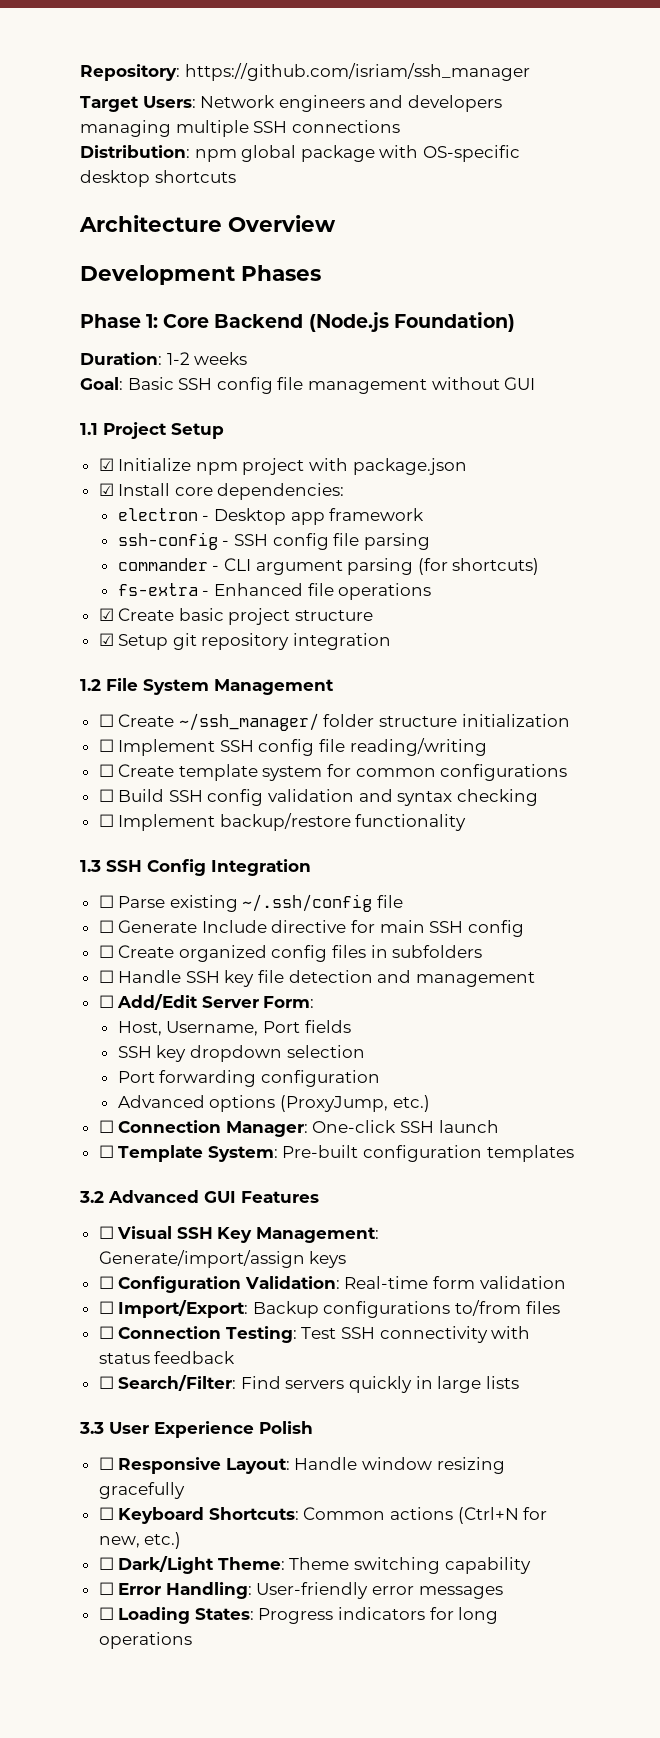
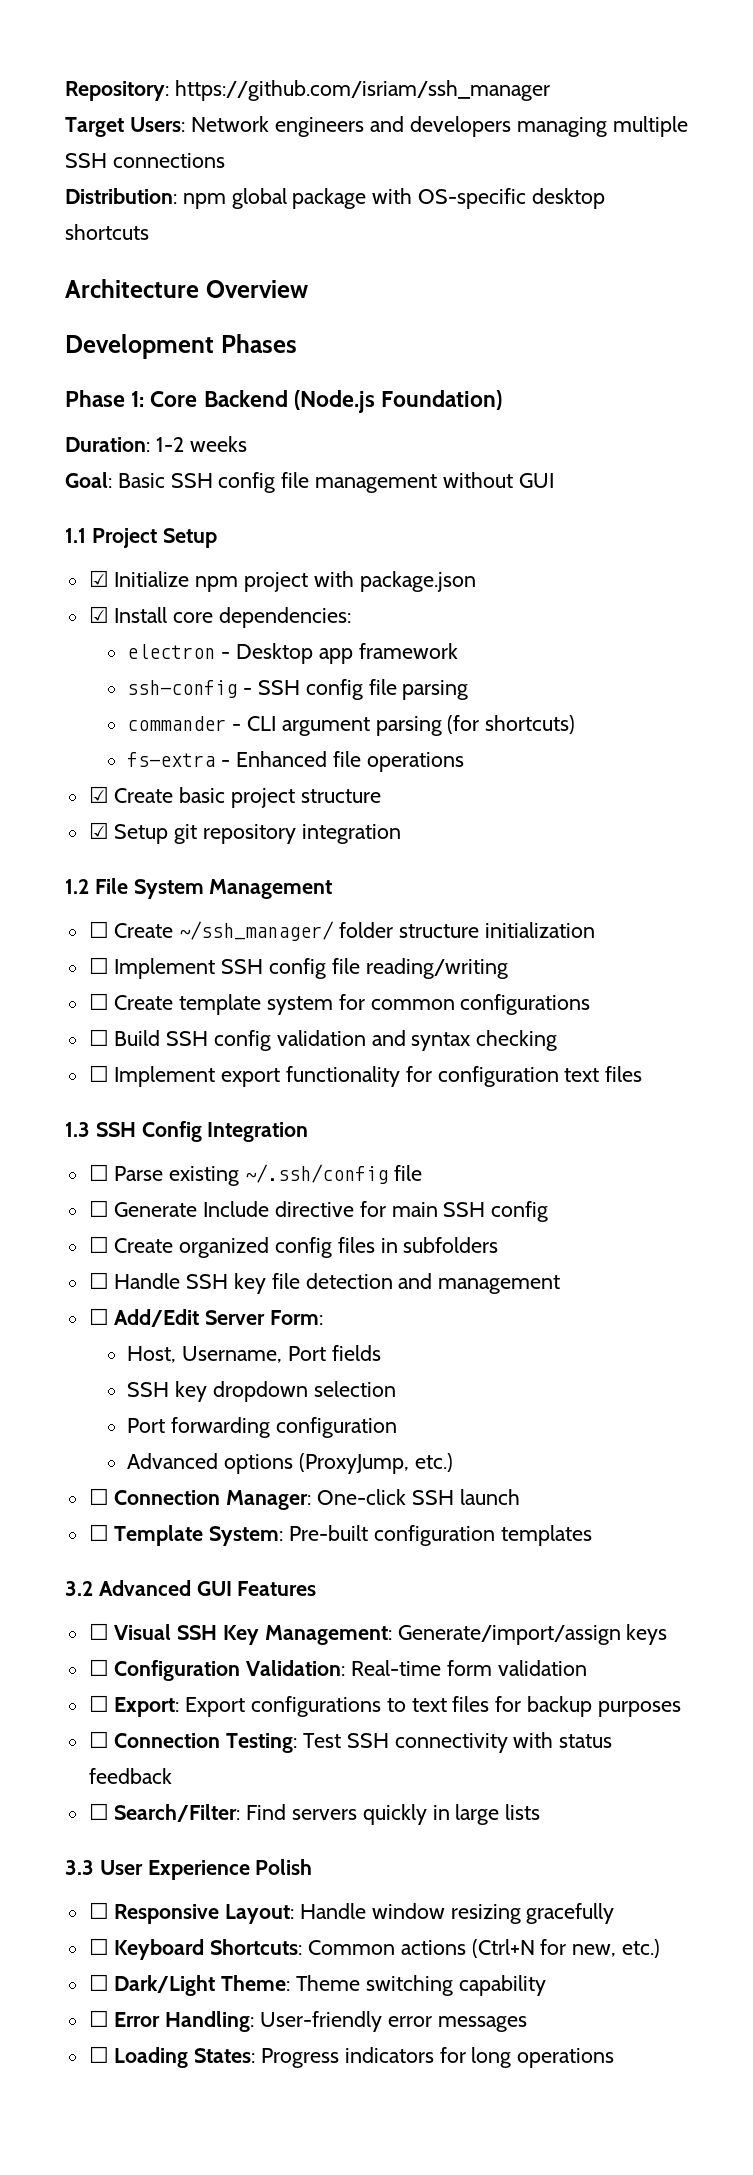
[219,813,351,831] backup/restore -> [221,1068,281,1087] export
(467, 822) none -> [405,1066,643,1087] for configuration text files
[118,1300,560,1318] Import/Export: Backup configurations to/from files -> [114,1696,681,1717] Export: Export configurations to text files for backup purposes

